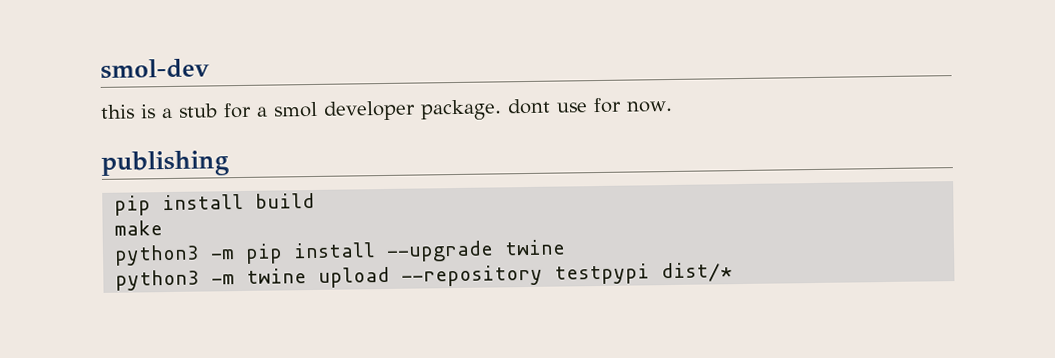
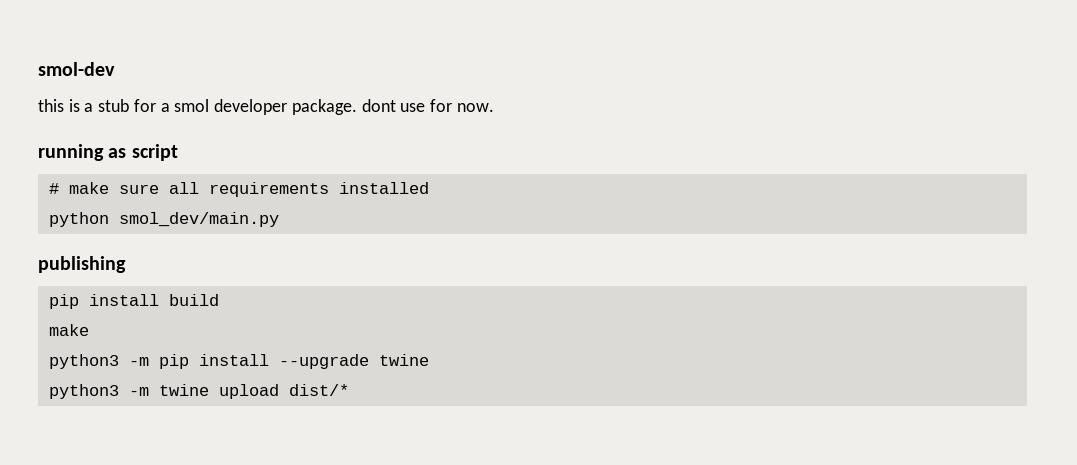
(673, 106) none -> [38,144,178,161] [48,182,429,197] [48,212,279,227] // running as script // # make sure all requirements installed // python smol_dev/main.py
[401,263,651,287] --repository testpypi -> (279, 391) none

